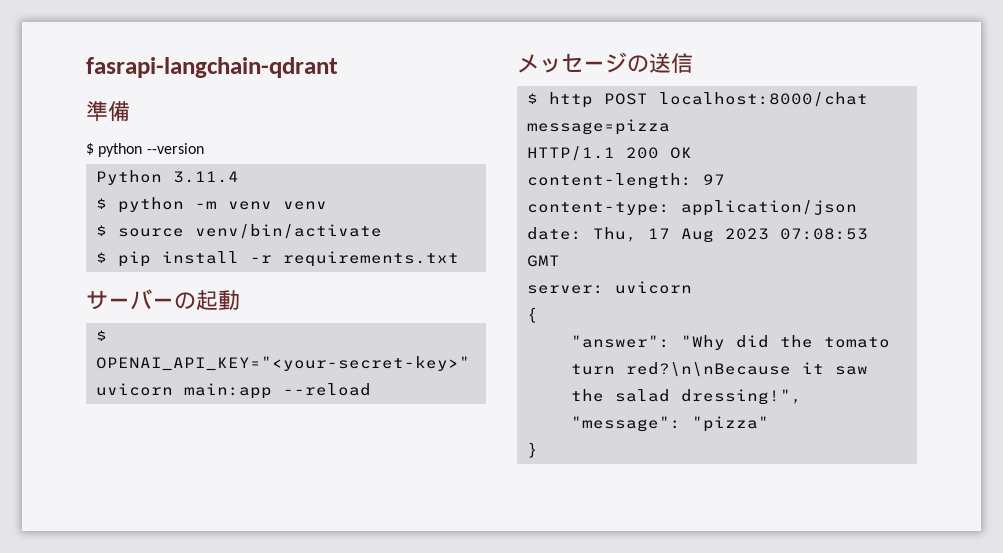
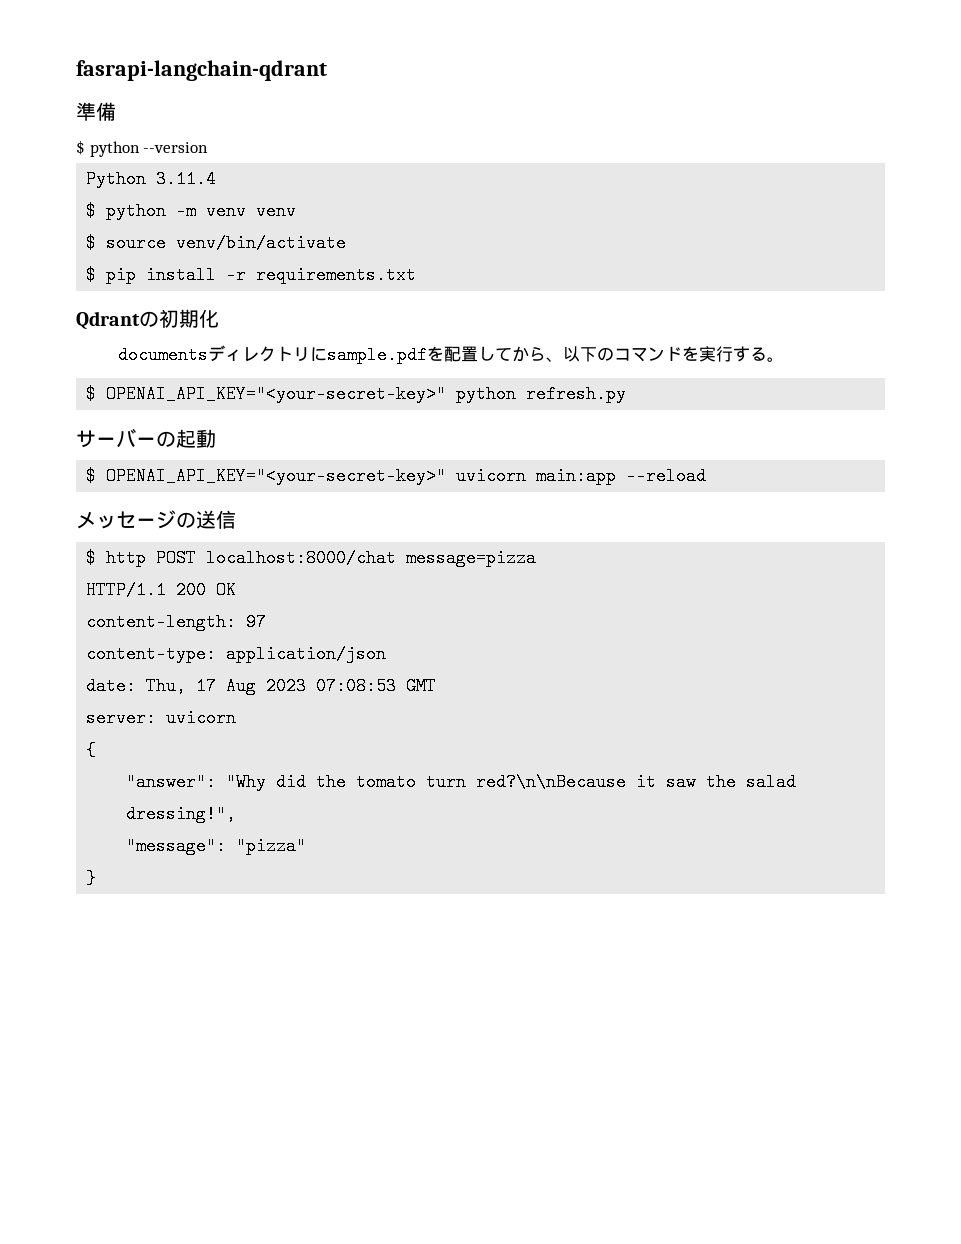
(459, 259) none -> [76,309,219,330] [117,345,784,364] [86,385,627,403] // Qdrantの初期化 // documentsディレクトリにsample.pdfを配置してから、以下のコマンドを実行する。 // $ OPENAI_API_KEY="<your-secret-key>" python refresh.py

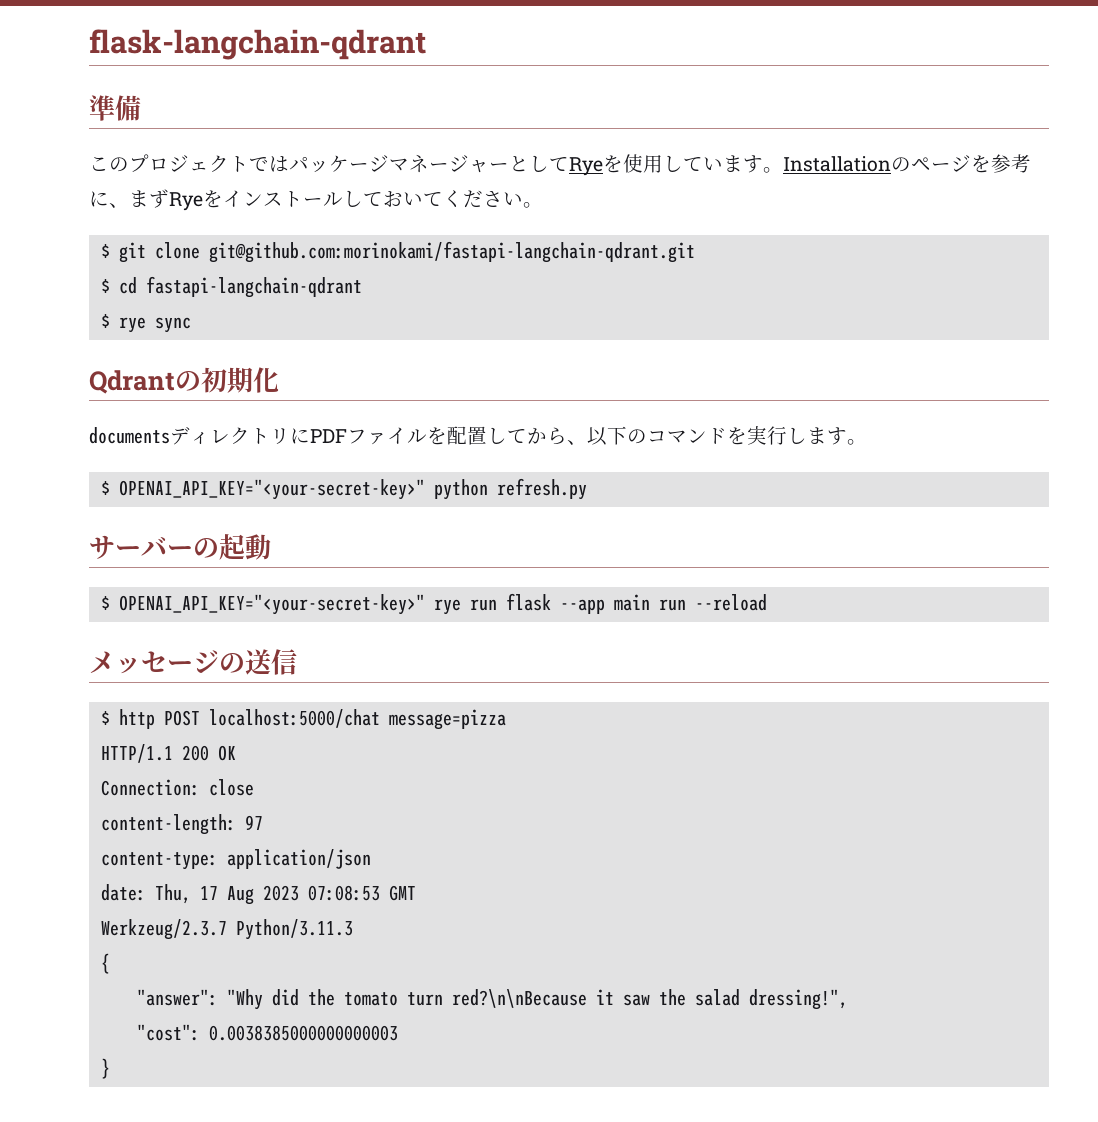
[76,60,327,81] fasrapi-langchain-qdrant -> [89,29,426,60] flask-langchain-qdrant
[76,140,209,157] [86,170,217,188] [86,202,297,220] [86,234,347,252] [86,266,417,284] $ python --version // Python 3.11.4 // $ python -m venv venv // $ source venv/bin/activate // $ pip install -r requirements.txt -> [89,154,1031,176] [89,189,543,211] [100,241,695,263] [100,276,362,298] [100,314,191,333] このプロジェクトではパッケージマネージャーとしてRyeを使用しています。Installationのページを参考に、まずRyeをインストールしておいてください。 // $ git clone git@github.com:morinokami/fastapi-langchain-qdrant.git // $ cd fastapi-langchain-qdrant // $ rye sync
[326,346,427,364] sample.pdf -> [310,427,427,445] PDFファイル
[732,346,767,362] する -> [787,427,847,445] します
[456,467,617,485] uvicorn main:app -> [433,593,686,615] rye run flask --app main run
[206,549,397,567] localhost:8000/chat -> [208,709,380,728] localhost:5000/chat
(237, 590) none -> [100,779,254,796] // Connection: close
[86,709,237,727] server: uvicorn -> [100,919,353,940] Werkzeug/2.3.7 Python/3.11.3
[126,837,307,855] "message": "pizza" -> [136,1024,398,1041] "cost": 0.0038385000000000003

